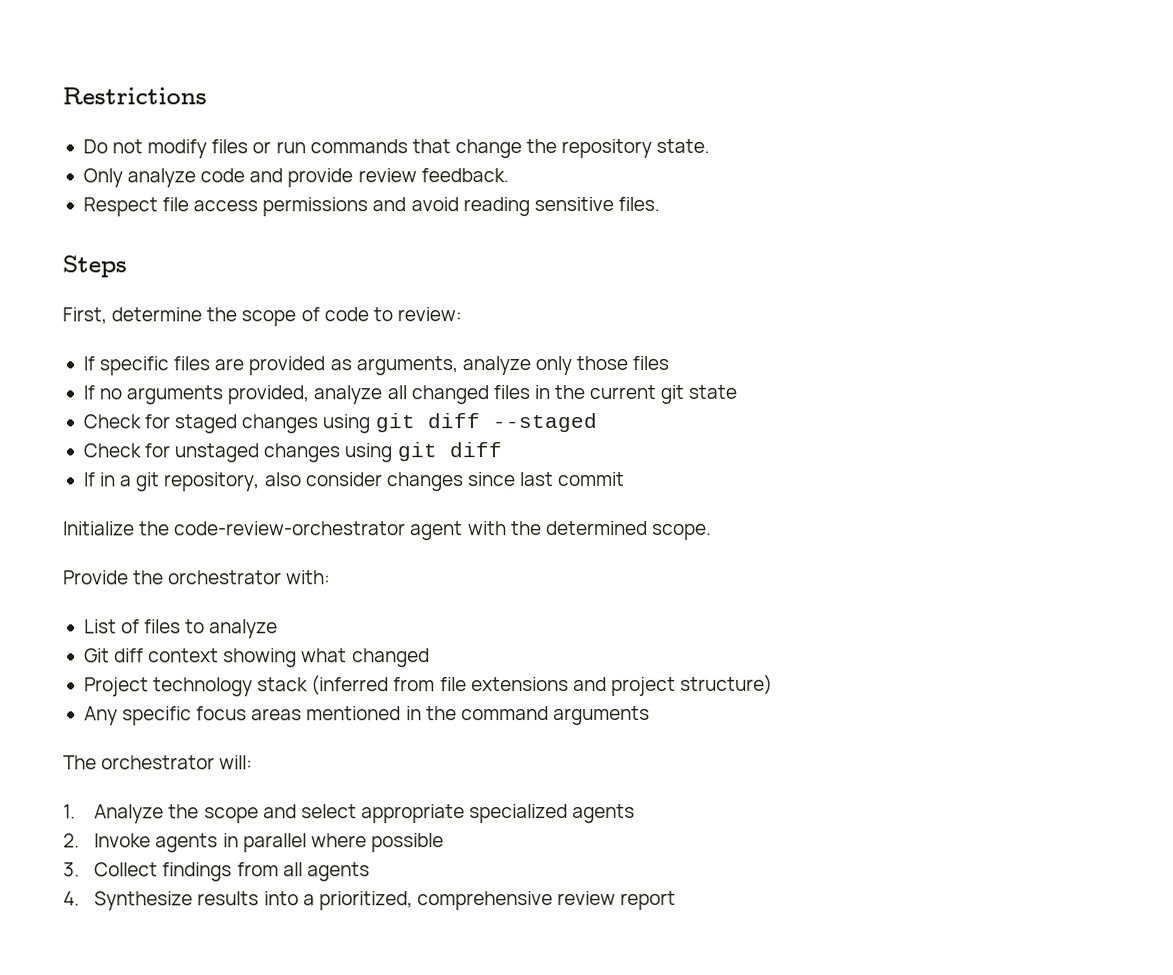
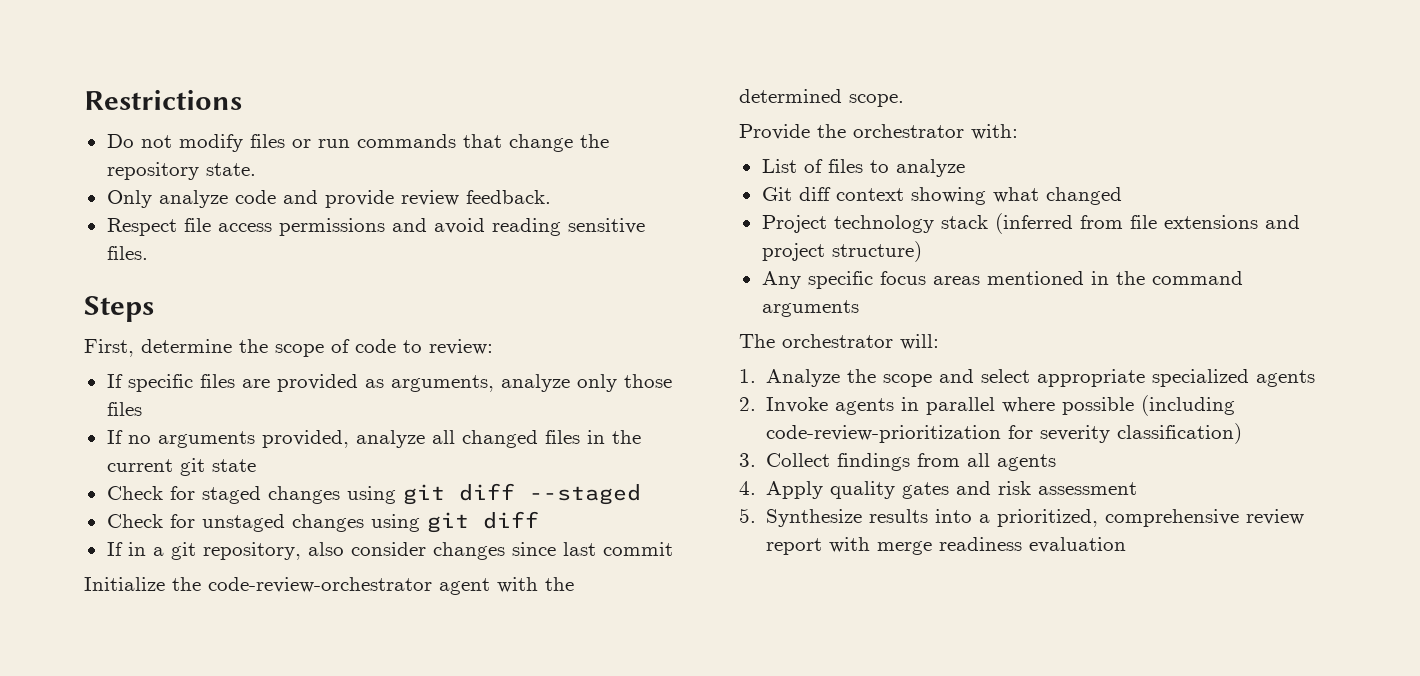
(444, 843) none -> [1141,395,1236,416] [766,423,1243,444] (including code-review-prioritization for severity classification)
(80, 898) none -> [766,481,1138,499] [739,508,756,523] Apply quality gates and risk assessment // 5.
(677, 900) none -> [829,537,1127,555] with merge readiness evaluation

